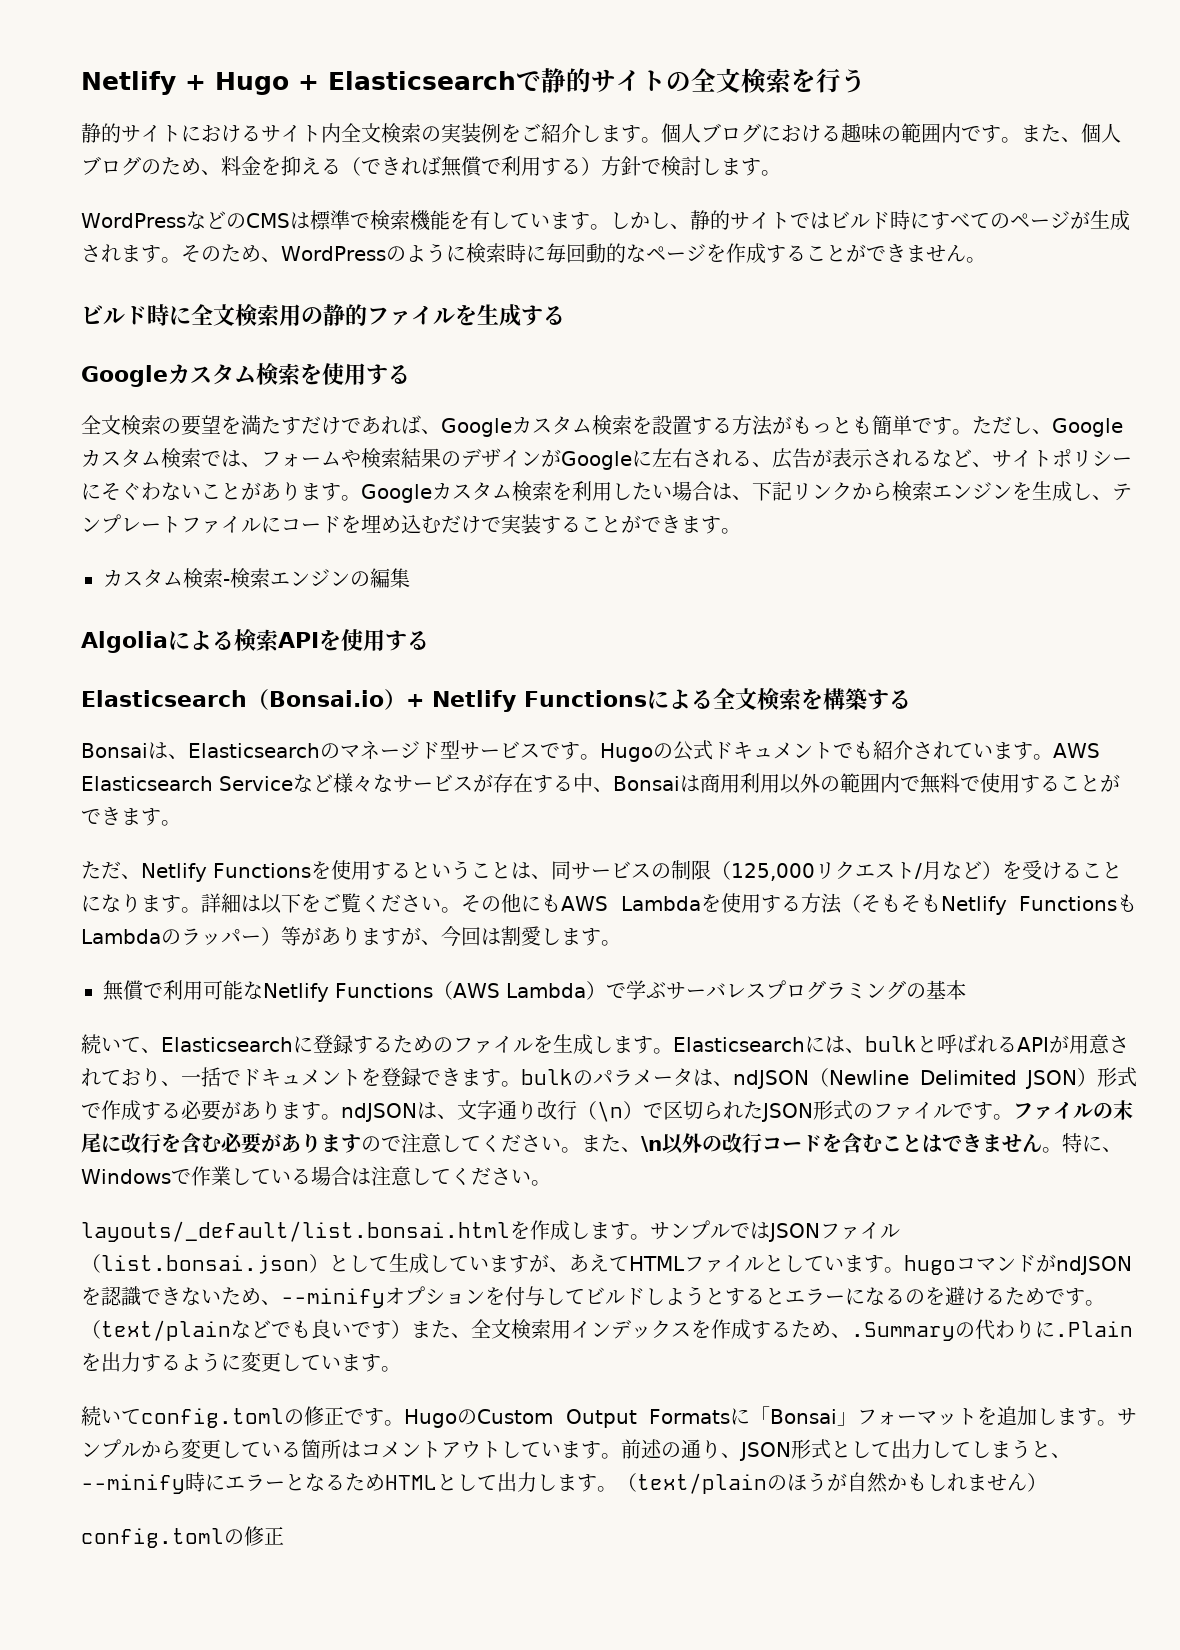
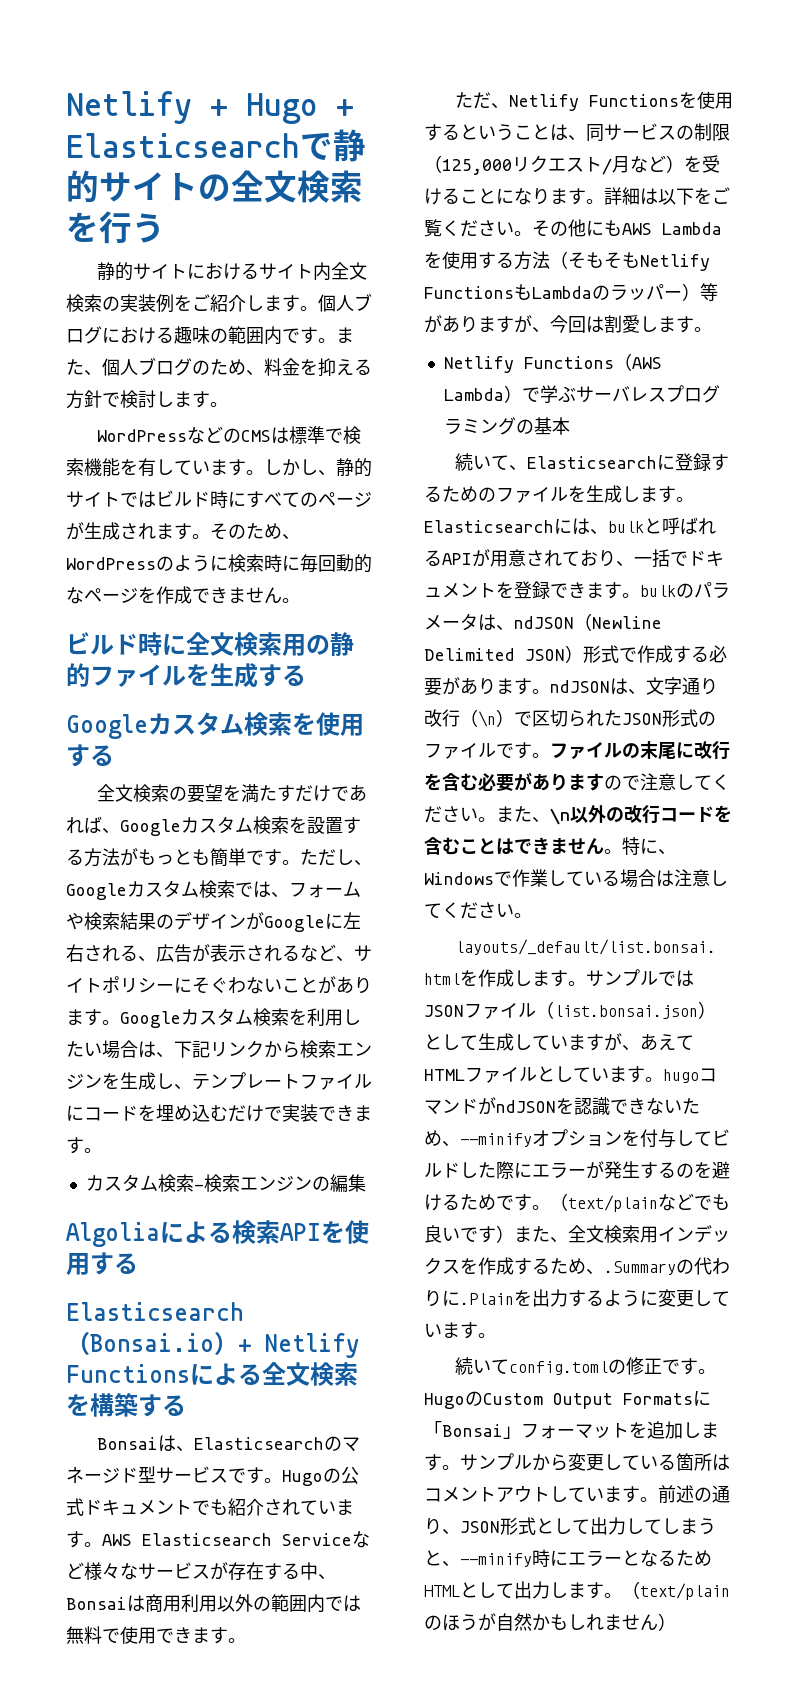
[341,156,601,177] （できれば無償で利用する） -> (372, 367) none
[765,244,866,263] することが -> (192, 595) none
[541,515,641,534] することが -> (318, 1113) none
(920, 783) none -> [343,1595,361,1612] は
[1020,774,1120,793] することが -> (156, 1635) none
[103,980,263,1001] 無償で利用可能な -> (712, 329) none
[665,1286,885,1306] ようとするとエラーにな -> [478,1161,658,1180] た際にエラーが発生す
[81,1526,284,1548] // config.tomlの修正 -> (676, 1622) none

